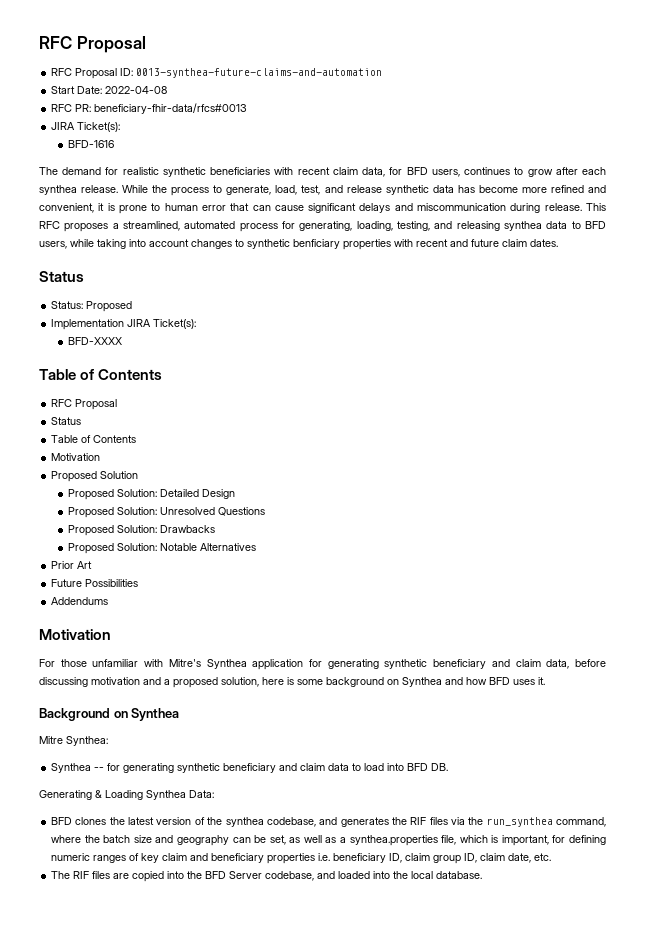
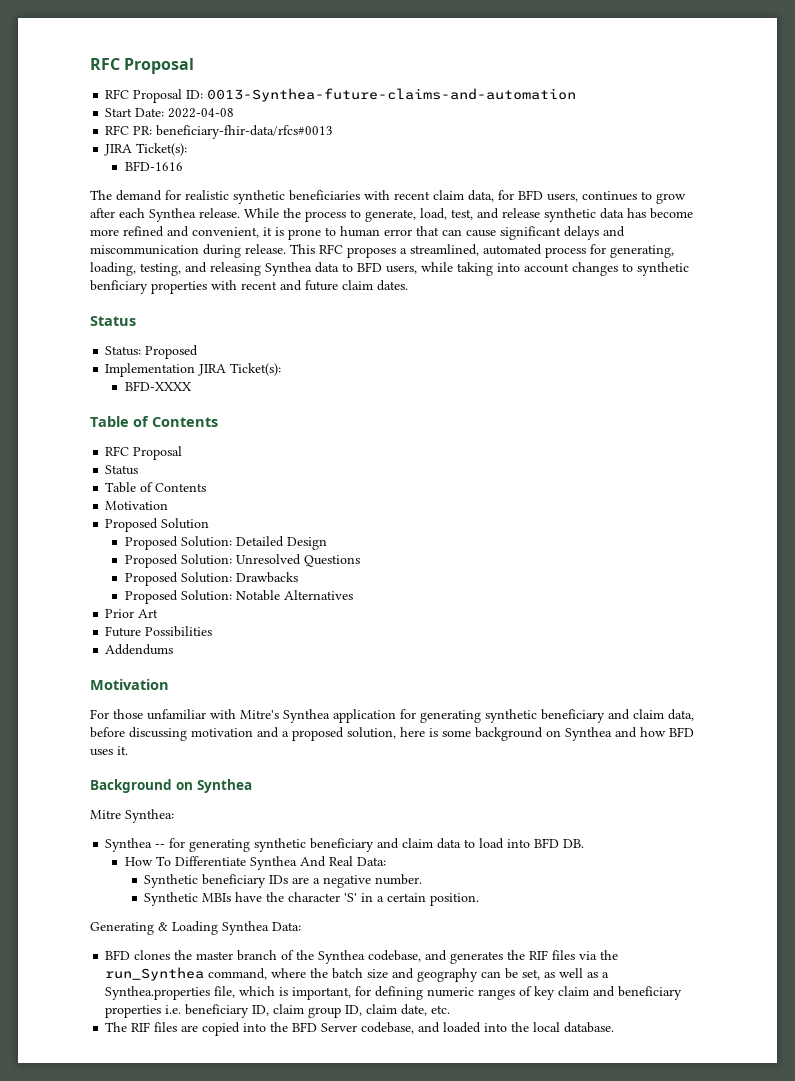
[136,68,383,78] 0013-synthea-future-claims-and-automation -> [207,88,577,102] 0013-Synthea-future-claims-and-automation
[39,185,77,195] synthea -> [149,208,196,222] Synthea
[503,221,542,231] synthea -> [265,262,312,276] Synthea
(449, 767) none -> [124,856,386,870] [144,874,423,888] [144,892,480,906] // How To Differentiate Synthea And Real Data: // Synthetic beneficiary IDs are a negative number. // Synthetic MBIs have the character 'S' in a certain position.
[128,817,192,825] latest version -> [196,950,278,961] master branch
[225,817,264,827] synthea -> [318,950,366,964] Synthea
[486,817,553,827] run_synthea -> [105,967,205,981] run_Synthea
[349,835,438,846] synthea.properties -> [105,986,211,1000] Synthea.properties

